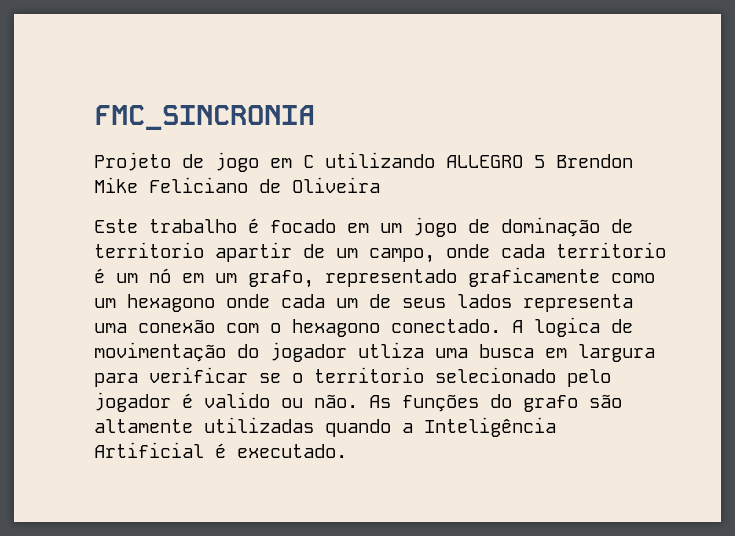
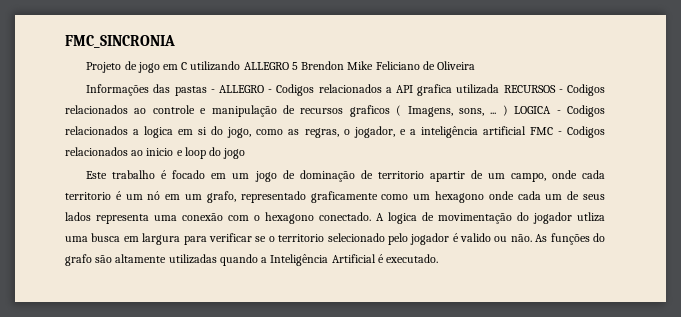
(380, 185) none -> [86,84,605,96] [65,105,605,117] [65,126,605,138] [65,147,246,159] // Informações das pastas - ALLEGRO - Codigos relacionados a API grafica utilizada RECURSOS - Codigos relacionados ao controle e manipulação de recursos graficos ( Imagens, sons, ... ) LOGICA - Codigos relacionados a logica em si do jogo, como as regras, o jogador, e a inteligência artificial FMC - Codigos relacionados ao inicio e loop do jogo

